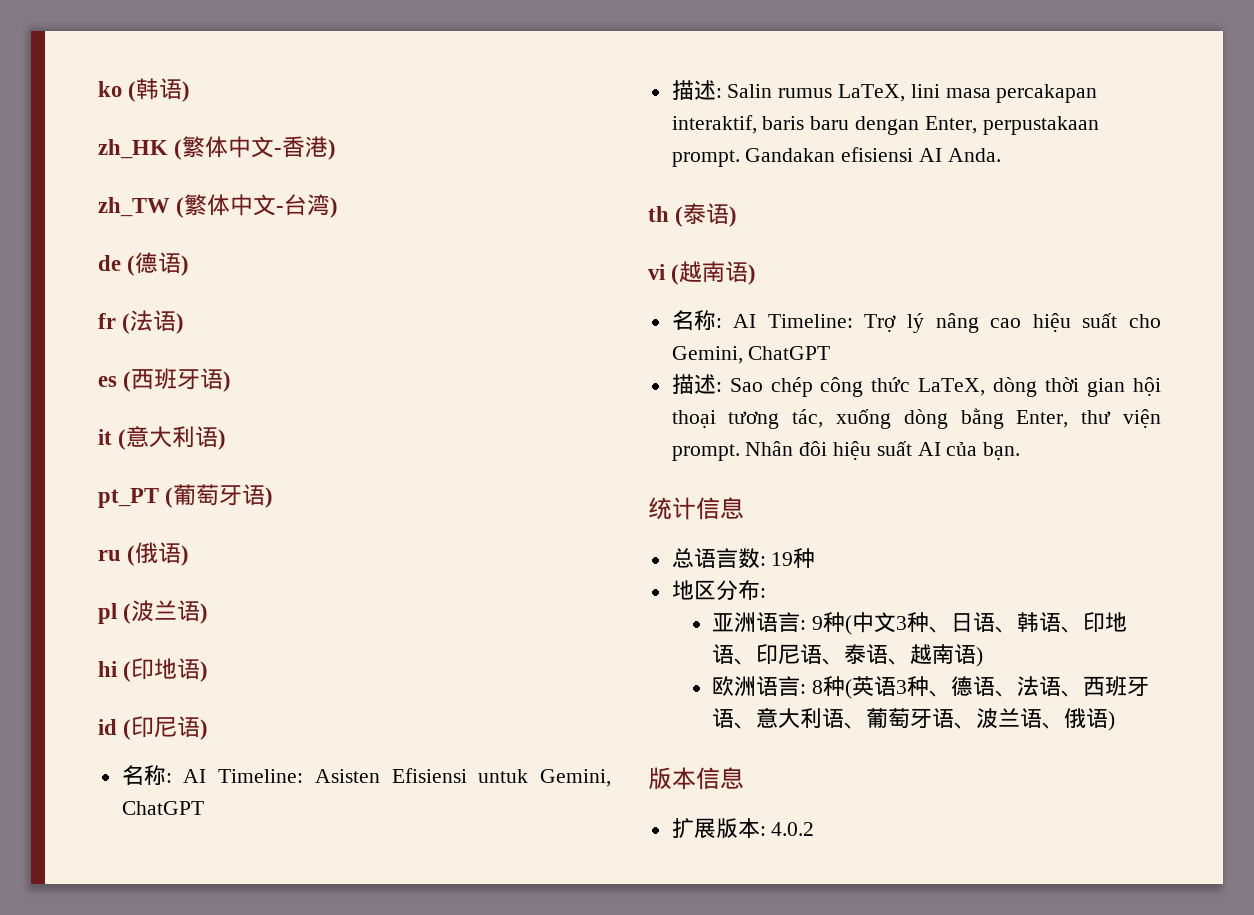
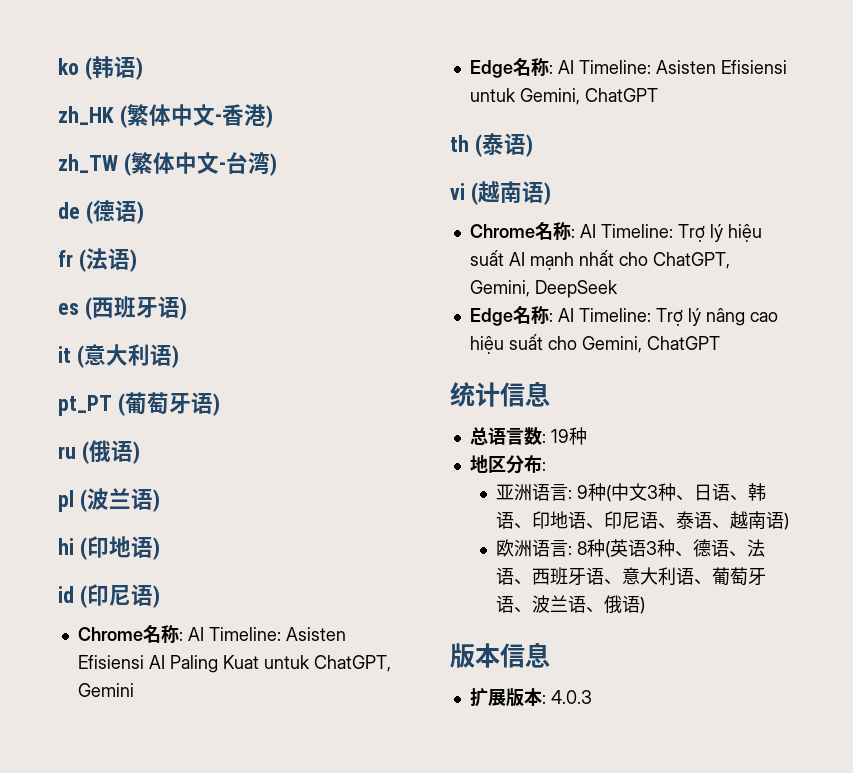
(209, 729) none -> [77,625,346,644] [77,655,391,673] [77,683,134,697] [469,60,513,78] Chrome名称: AI Timeline: Asisten Efisiensi AI Paling Kuat untuk ChatGPT, Gemini // Edge
[671,80,1098,103] [671,115,1099,135] [671,147,1001,167] // 描述: Salin rumus LaTeX, lini masa percakapan interaktif, baris baru dengan Enter, perpustakaan prompt. Gandakan efisiensi AI Anda. -> (658, 95) none
(757, 274) none -> [469,222,762,242] [469,250,730,270] [469,280,618,298] [469,308,513,326] Chrome名称: AI Timeline: Trợ lý hiệu suất AI mạnh nhất cho ChatGPT, Gemini, DeepSeek // Edge
[671,374,1161,397] [671,408,1161,429] [671,441,1021,461] // 描述: Sao chép công thức LaTeX, dòng thời gian hội thoại tương tác, xuống dòng bằng Enter, thư viện prompt. Nhân đôi hiệu suất AI của bạn. -> (720, 343) none
[771,822,815,836] 4.0.2 -> [550,690,592,704] 4.0.3

